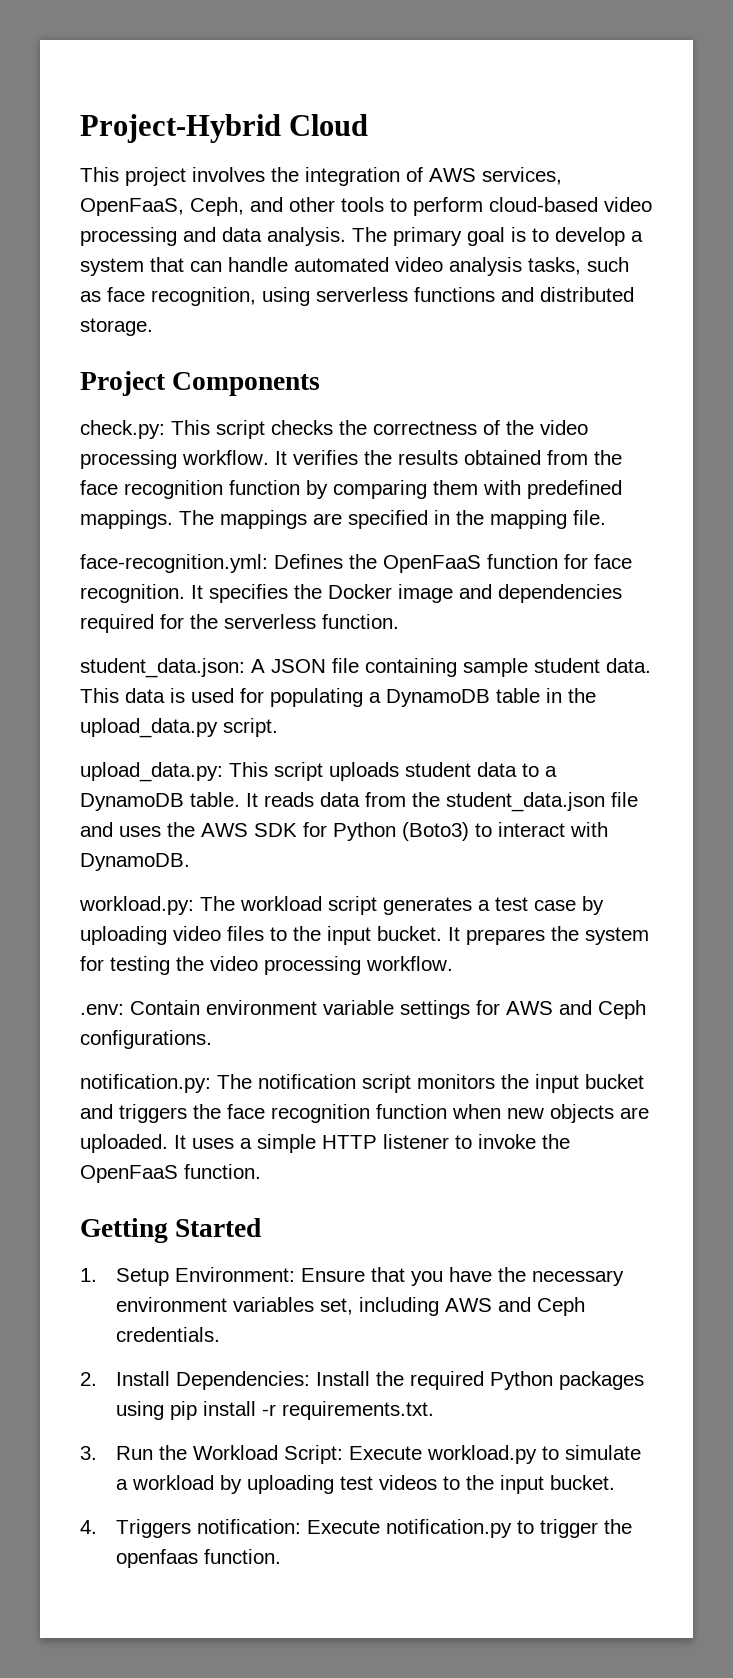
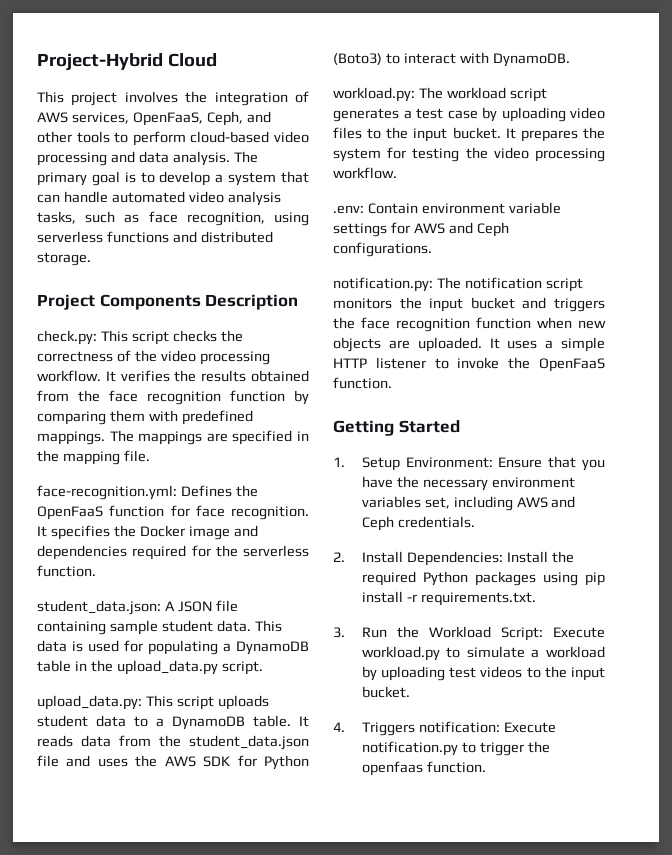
(321, 384) none -> [205,294,299,310] Description

